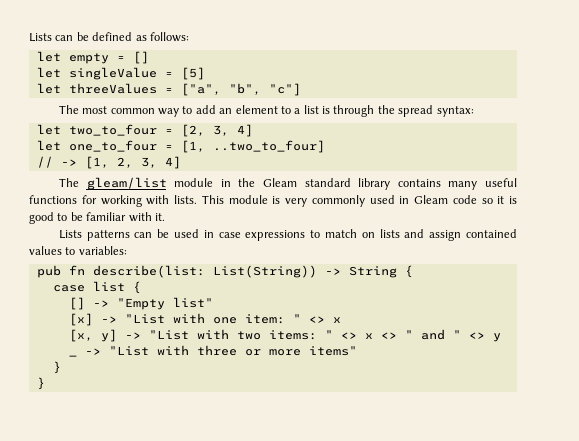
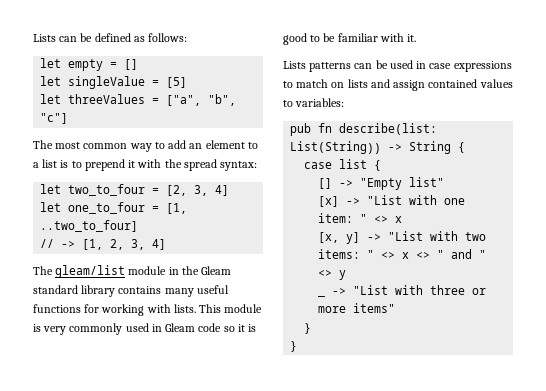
[333,105,375,117] through -> [71,159,162,171] to prepend it with

